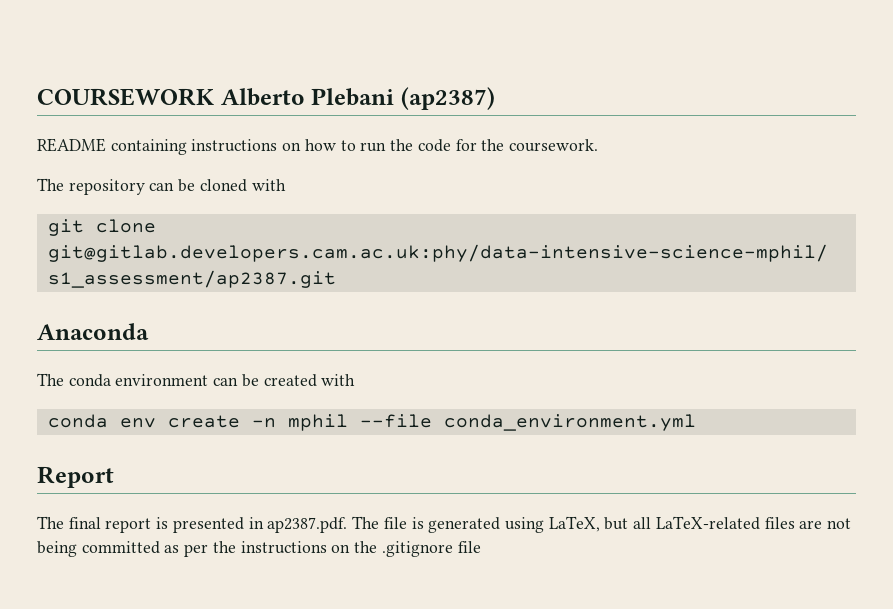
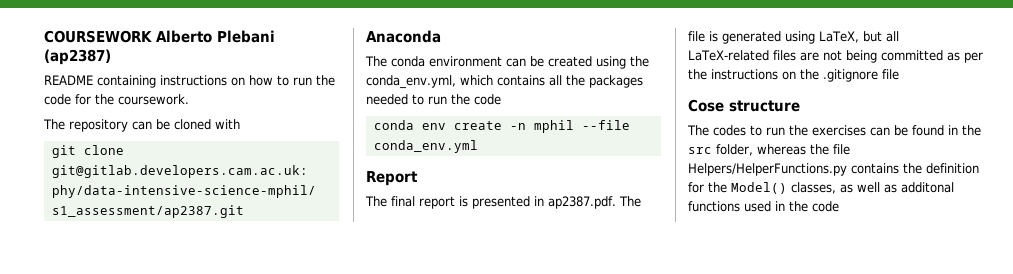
[321,374,356,386] with -> [596,56,649,69] [366,75,643,89] [366,94,501,105] using the conda_env.yml, which contains all the packages needed to run the code
[443,414,696,431] conda_environment.yml -> [373,140,478,153] conda_env.yml
(481, 547) none -> [688,99,800,112] [687,125,981,136] [688,144,850,156] [688,163,979,176] [688,182,954,194] [688,201,839,212] // Cose structure // The codes to run the exercises can be found in the src folder, whereas the file Helpers/HelperFunctions.py contains the definition for the Model() classes, as well as additonal functions used in the code

